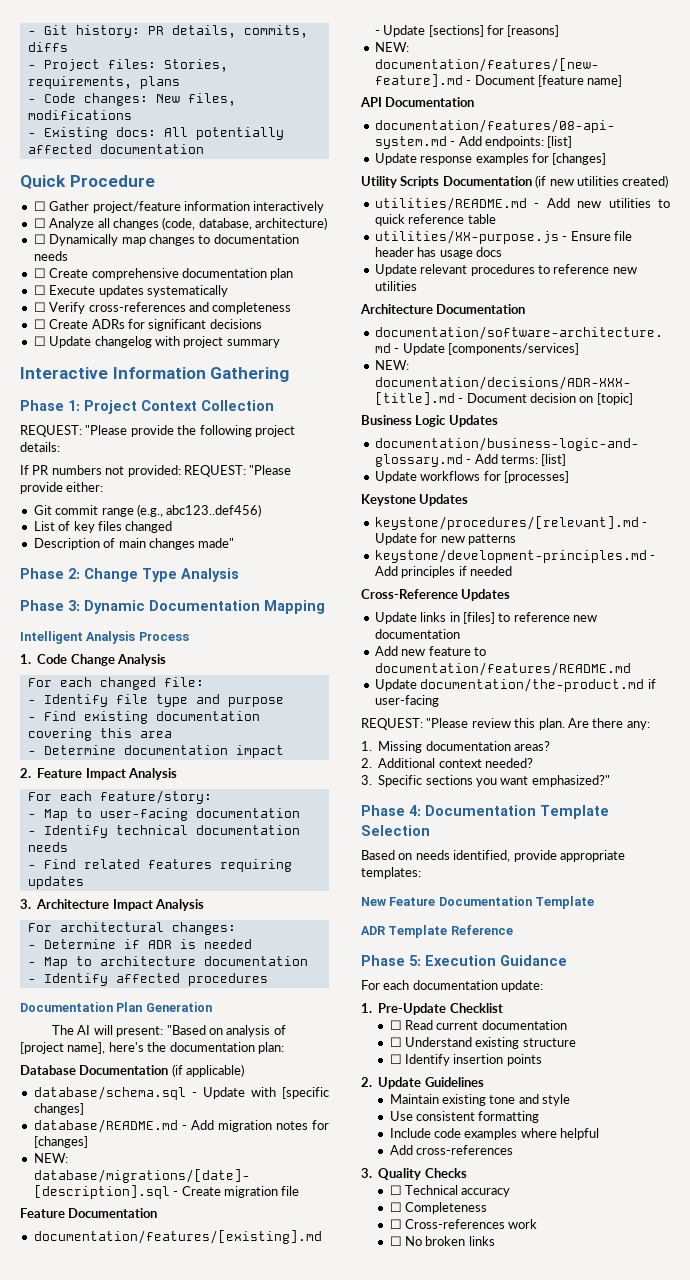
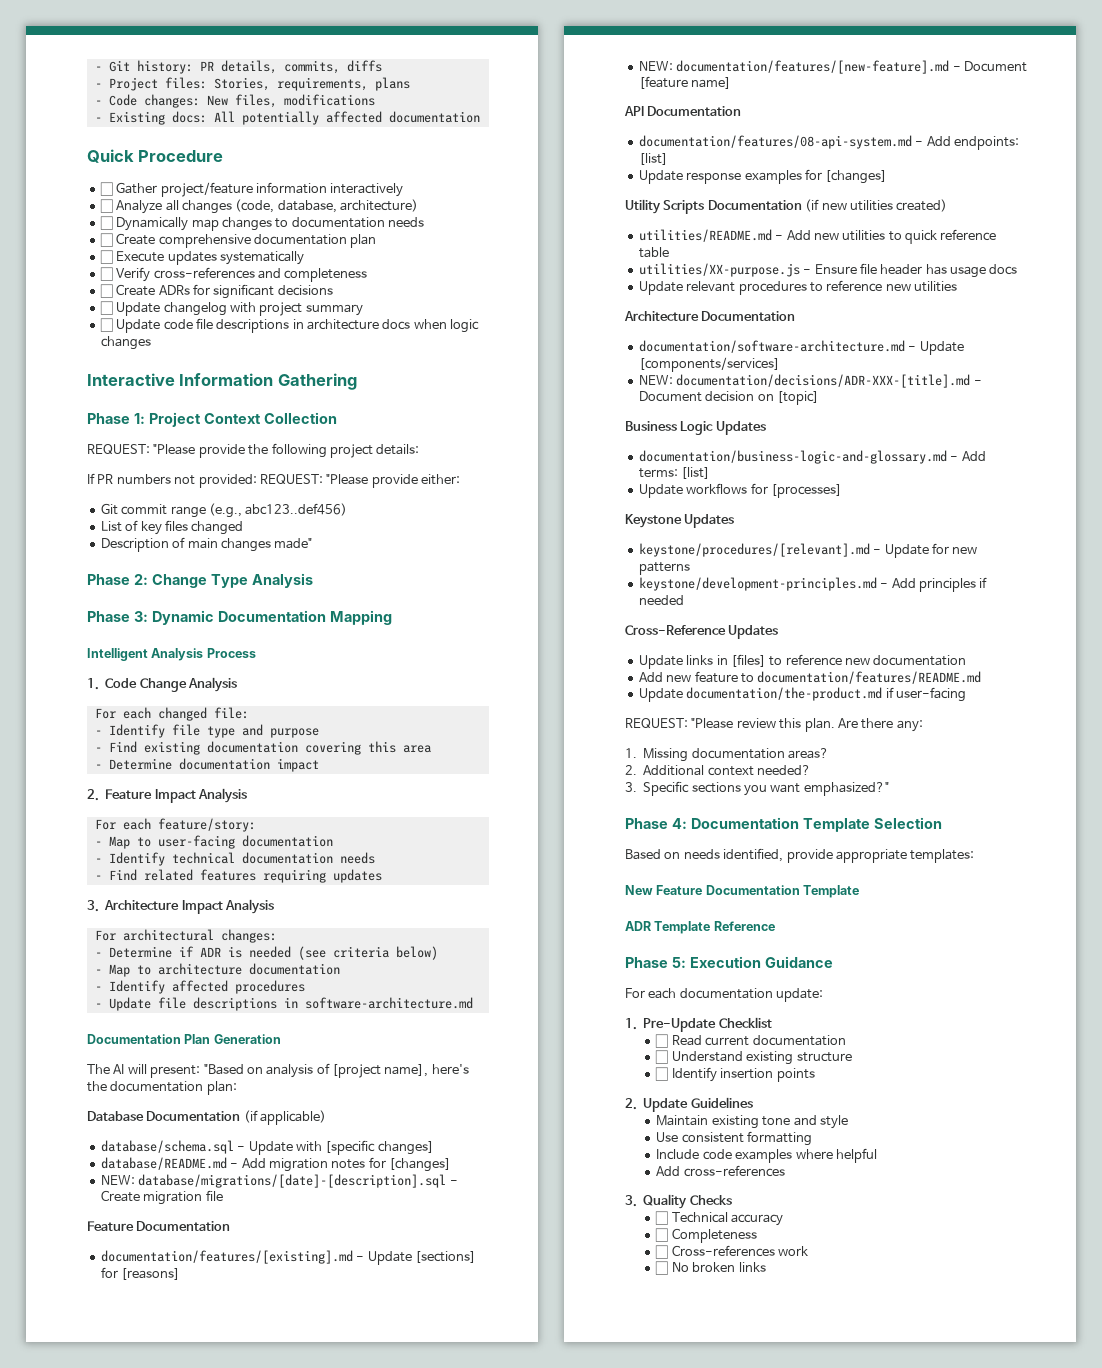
(280, 343) none -> [99,318,480,333] [100,336,151,350] // ☐ Update code file descriptions in architecture docs when logic changes
(252, 944) none -> [297,946,438,960] (see criteria below)
(268, 979) none -> [94,997,473,1011] // - Update file descriptions in software-architecture.md

